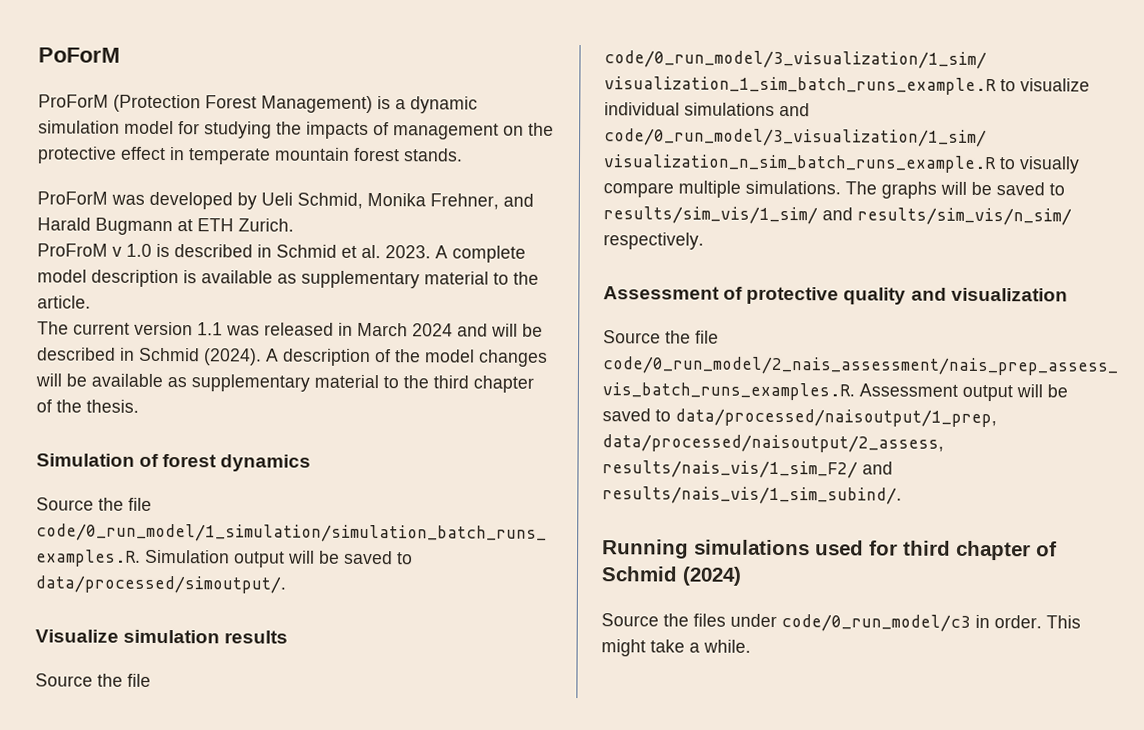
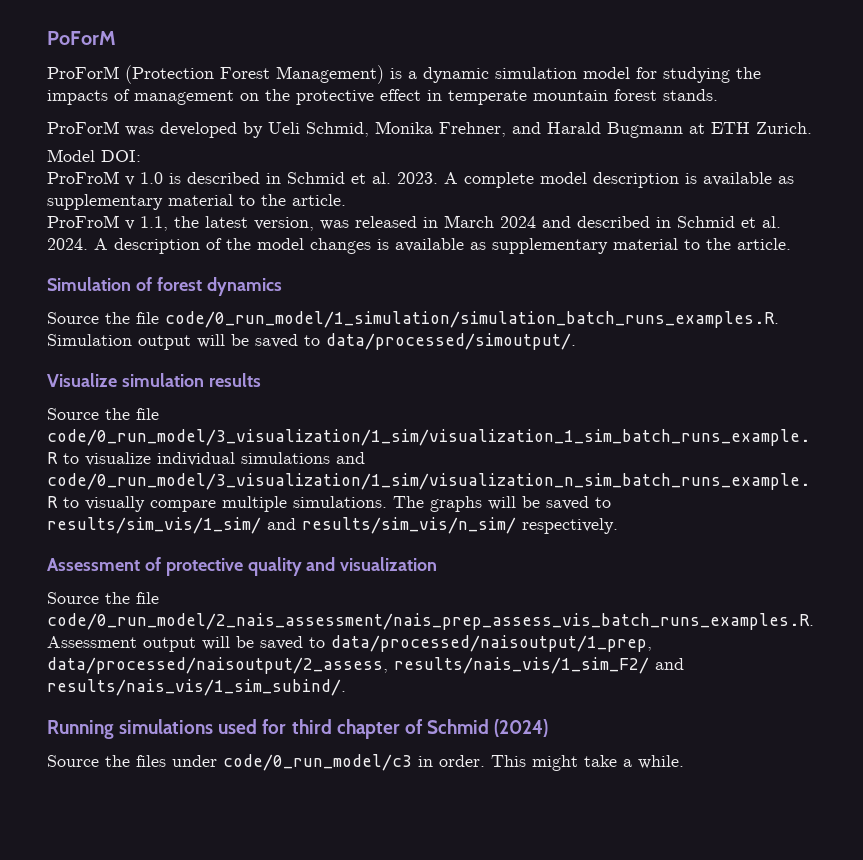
(294, 225) none -> [47,149,141,162] // Model DOI:
[37,321,223,336] The current version 1.1 -> [47,215,314,231] ProFroM v 1.1, the latest version,
[491,323,543,337] [37,347,262,366] will be described in Schmid (2024). -> [577,216,781,228] [47,238,88,250] described in Schmid et al. 2024.
[35,373,534,393] [36,399,139,413] will be available as supplementary material to the third chapter of the thesis. -> [377,238,791,254] is available as supplementary material to the article.

